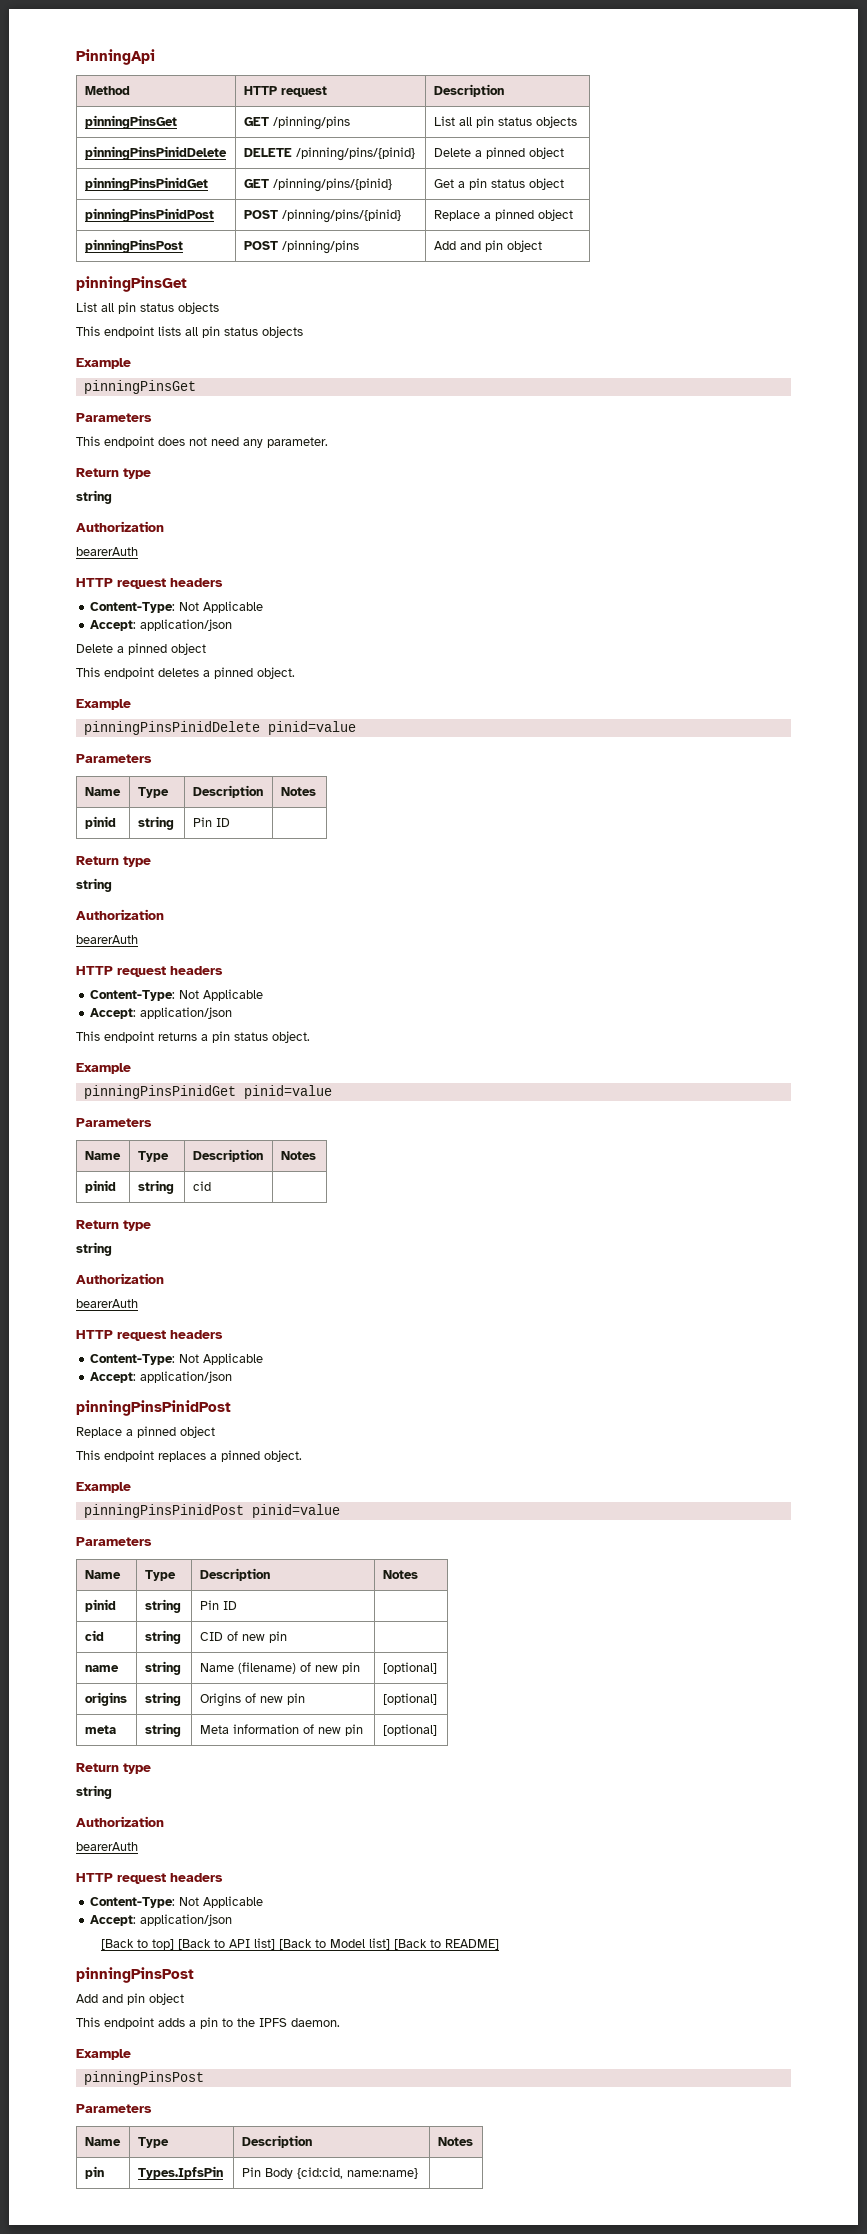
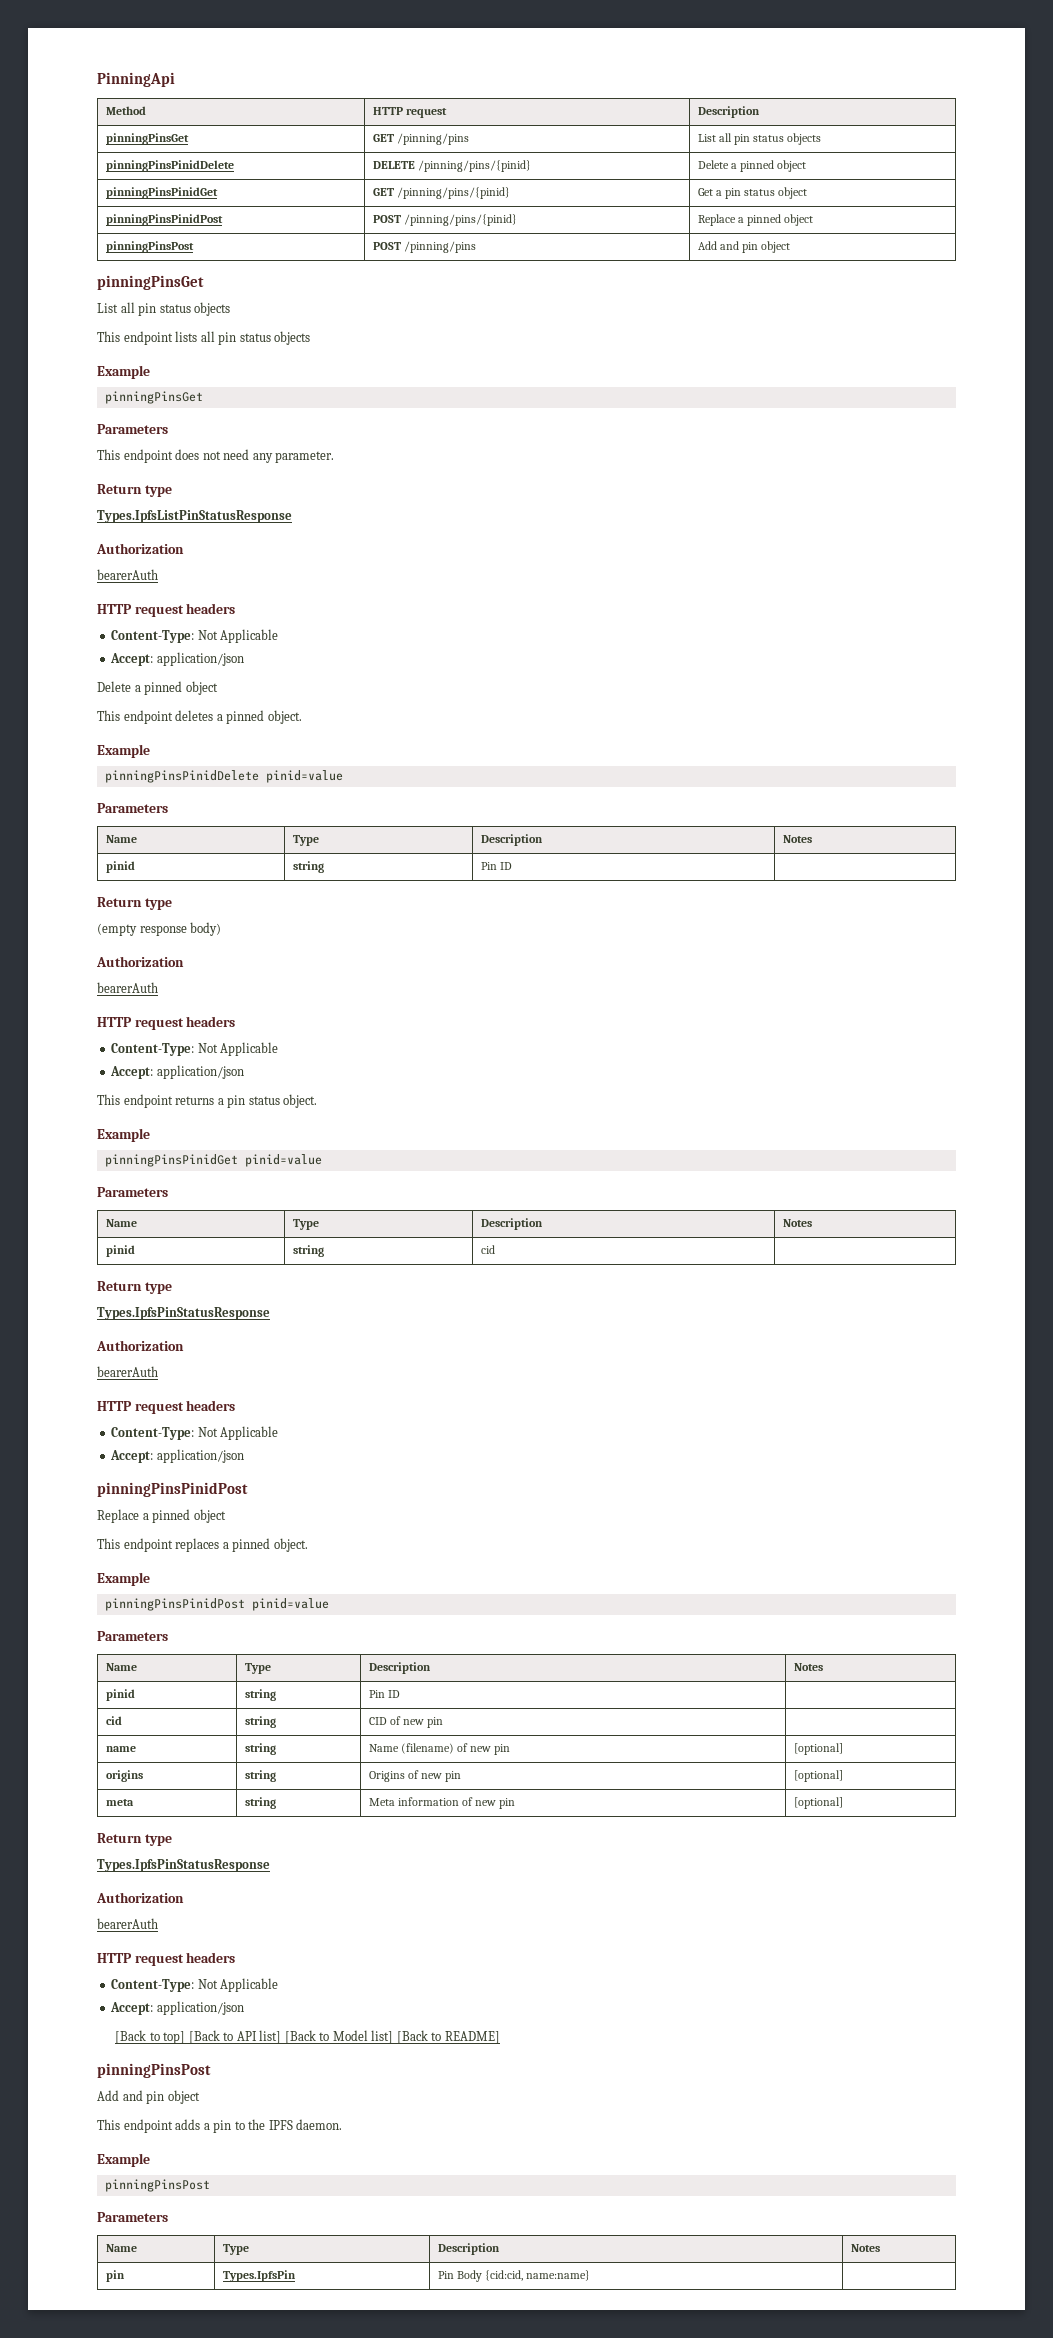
[76,490,112,504] string -> [97,510,292,523] Types.IpfsListPinStatusResponse
[76,878,112,892] string -> [97,922,222,936] (empty response body)
[76,1242,112,1256] string -> [97,1307,270,1320] Types.IpfsPinStatusResponse
[76,1785,112,1799] string -> [97,1859,270,1872] Types.IpfsPinStatusResponse

